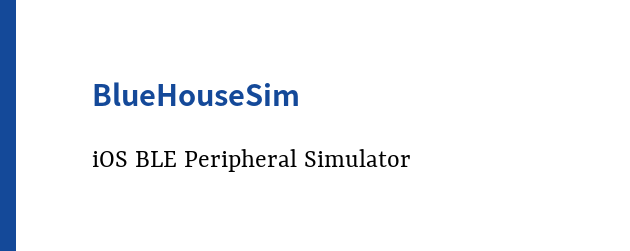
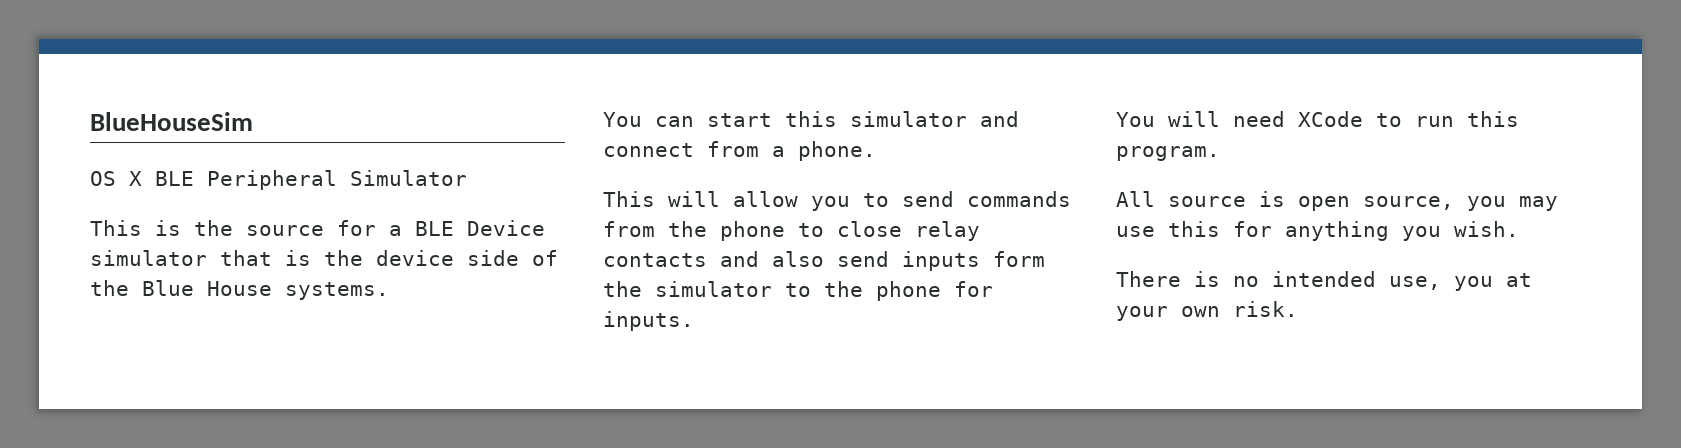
[92,151,128,167] iOS -> [90,171,142,186] OS X
(412, 158) none -> [90,220,545,236] [90,250,558,266] [90,280,389,300] [603,111,1019,127] [603,141,876,161] [603,191,1071,211] [603,221,980,241] [603,251,1045,271] [603,281,993,301] [603,311,694,331] [1116,111,1519,127] [1116,146,1220,161] [1116,191,1558,211] [1116,221,1519,241] [1116,271,1532,291] [1116,301,1298,321] // This is the source for a BLE Device simulator that is the device side of the Blue House systems. // You can start this simulator and connect from a phone. // This will allow you to send commands from the phone to close relay contacts and also send inputs form the simulator to the phone for inputs. // You will need XCode to run this program. // All source is open source, you may use this for anything you wish. // There is no intended use, you at your own risk.

